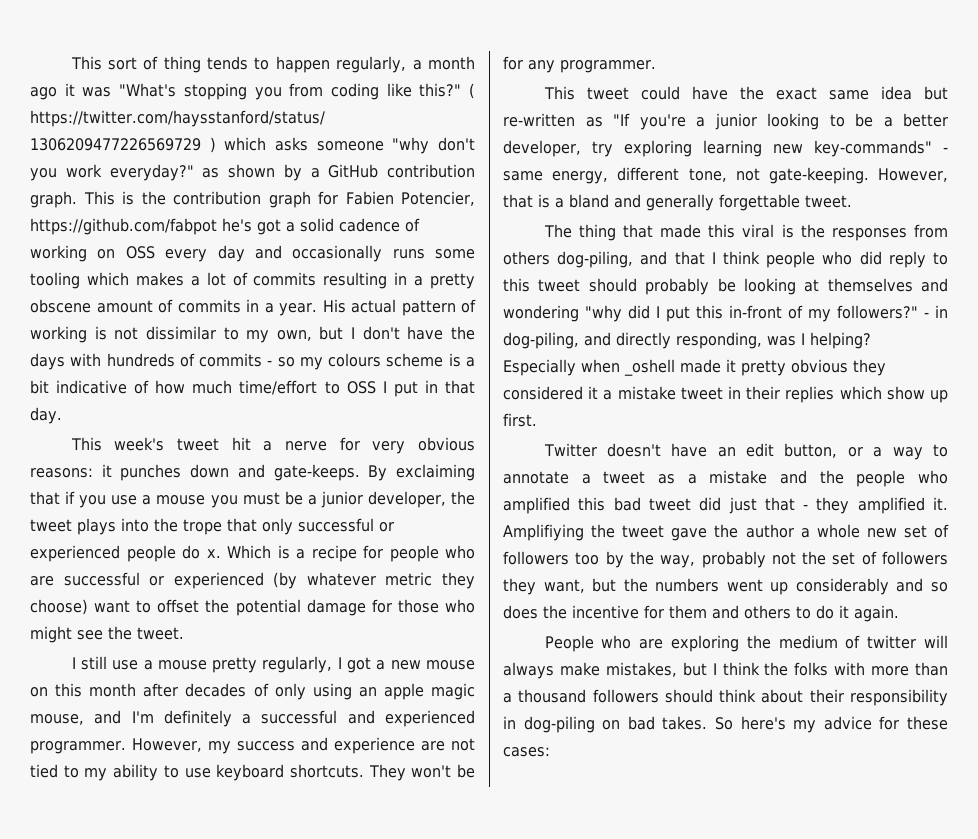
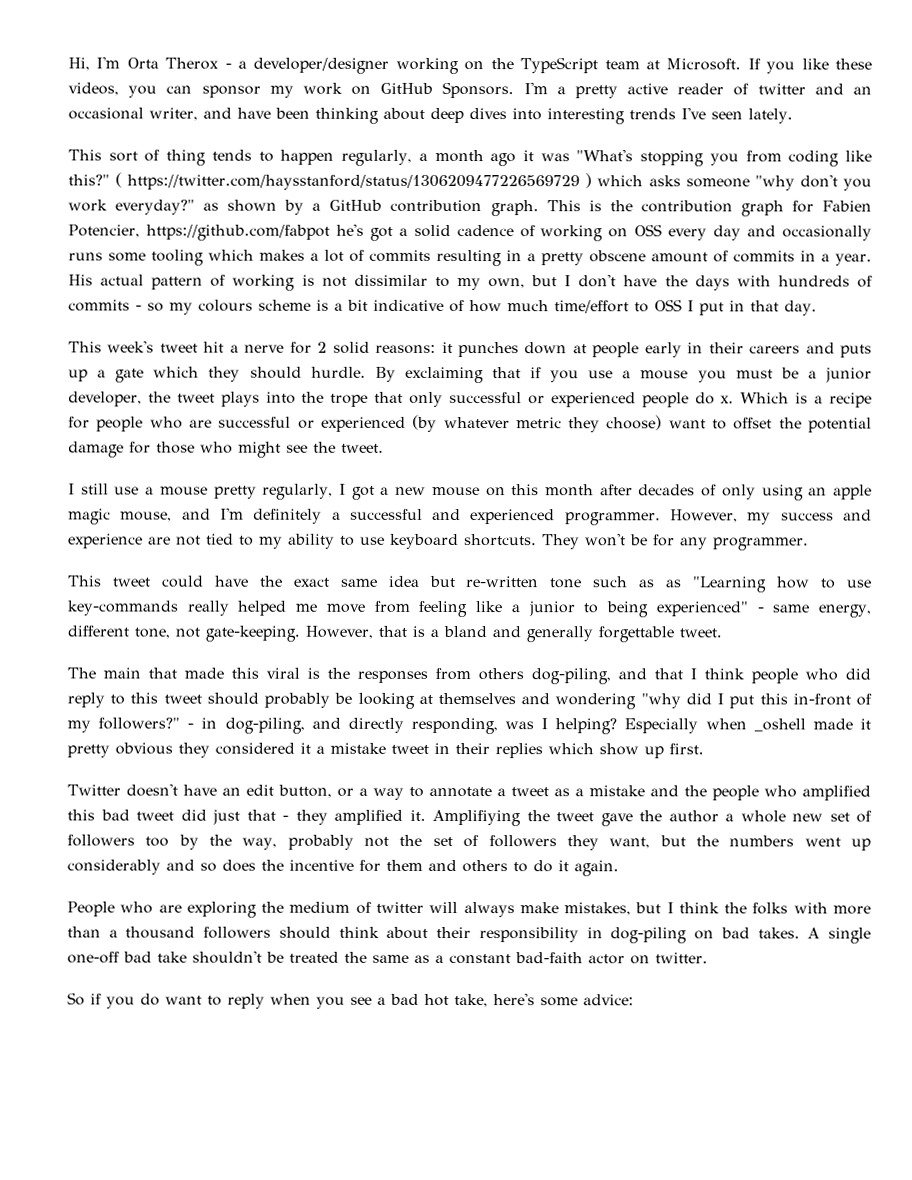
(70, 63) none -> [68,56,872,75] [68,81,872,99] [68,107,793,125] Hi, I'm Orta Therox - a developer/designer working on the TypeScript team at Microsoft. If you like these videos, you can sponsor my work on GitHub Sponsors. I'm a pretty active reader of twitter and an occasional writer, and have been thinking about deep dives into interesting trends I've seen lately. //
[372,437,476,454] very obvious -> [317,341,370,354] 2 solid
[237,464,360,481] and gate-keeps. -> [572,342,873,358] [68,366,366,383] at people early in their careers and puts up a gate which they should hurdle.
[585,113,948,130] [503,140,932,157] as "If you're a junior looking to be a better developer, try exploring learning new key-commands" -> [550,576,873,593] [67,600,748,618] tone such as as "Learning how to use key-commands really helped me move from feeling like a junior to being experienced"
[578,224,616,241] thing -> [103,667,141,679] main
[715,716,948,733] [503,747,550,757] So here's my advice for these cases: -> [807,927,872,944] [67,950,708,965] [67,992,634,1009] A single one-off bad take shouldn't be treated the same as a constant bad-faith actor on twitter. // So if you do want to reply when you see a bad hot take, here's some advice:

